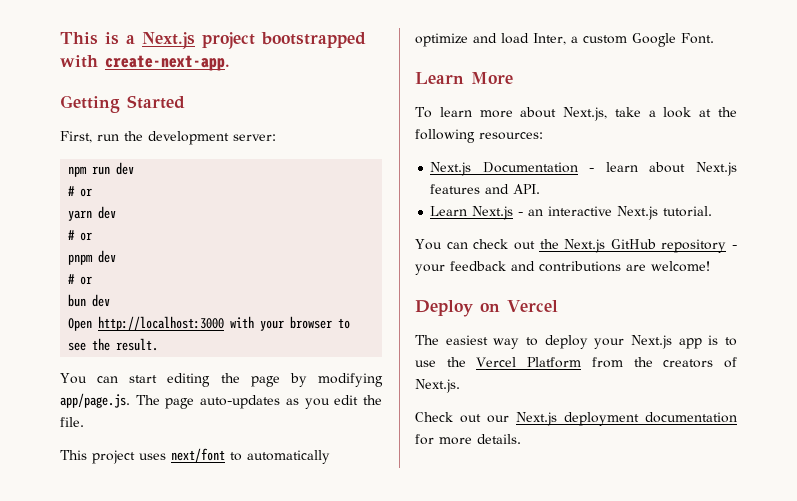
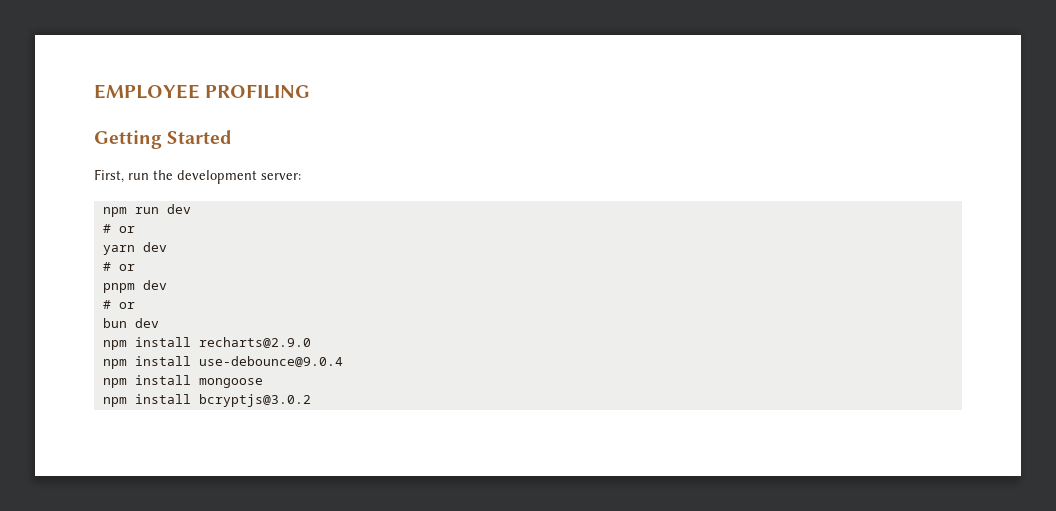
[60,32,366,49] [60,55,230,71] This is a Next.js project bootstrapped with create-next-app. -> [94,84,311,99] EMPLOYEE PROFILING
[68,316,351,331] [68,338,159,351] [60,373,383,387] [60,393,382,409] [60,417,84,427] [60,448,330,464] [415,33,714,47] [415,72,513,84] [415,107,737,121] [415,129,543,143] [430,162,737,176] [430,184,541,194] [430,206,713,220] [415,239,737,253] [415,261,710,275] [415,300,558,317] [415,335,737,349] [415,357,737,368] [415,379,460,393] [415,412,737,426] [415,434,521,445] Open http://localhost:3000 with your browser to see the result. // You can start editing the page by modifying app/page.js. The page auto-updates as you edit the file. // This project uses next/font to automatically optimize and load Inter, a custom Google Font. // Learn More // To learn more about Next.js, take a look at the following resources: // Next.js Documentation - learn about Next.js features and API. // Learn Next.js - an interactive Next.js tutorial. // You can check out the Next.js GitHub repository - your feedback and contributions are welcome! // Deploy on Vercel // The easiest way to deploy your Next.js app is to use the Vercel Platform from the creators of Next.js. // Check out our Next.js deployment documentation for more details. -> [102,337,311,350] [102,356,343,369] [102,375,263,388] [102,394,311,407] npm install recharts@2.9.0 // npm install use-debounce@9.0.4 // npm install mongoose // npm install bcryptjs@3.0.2

